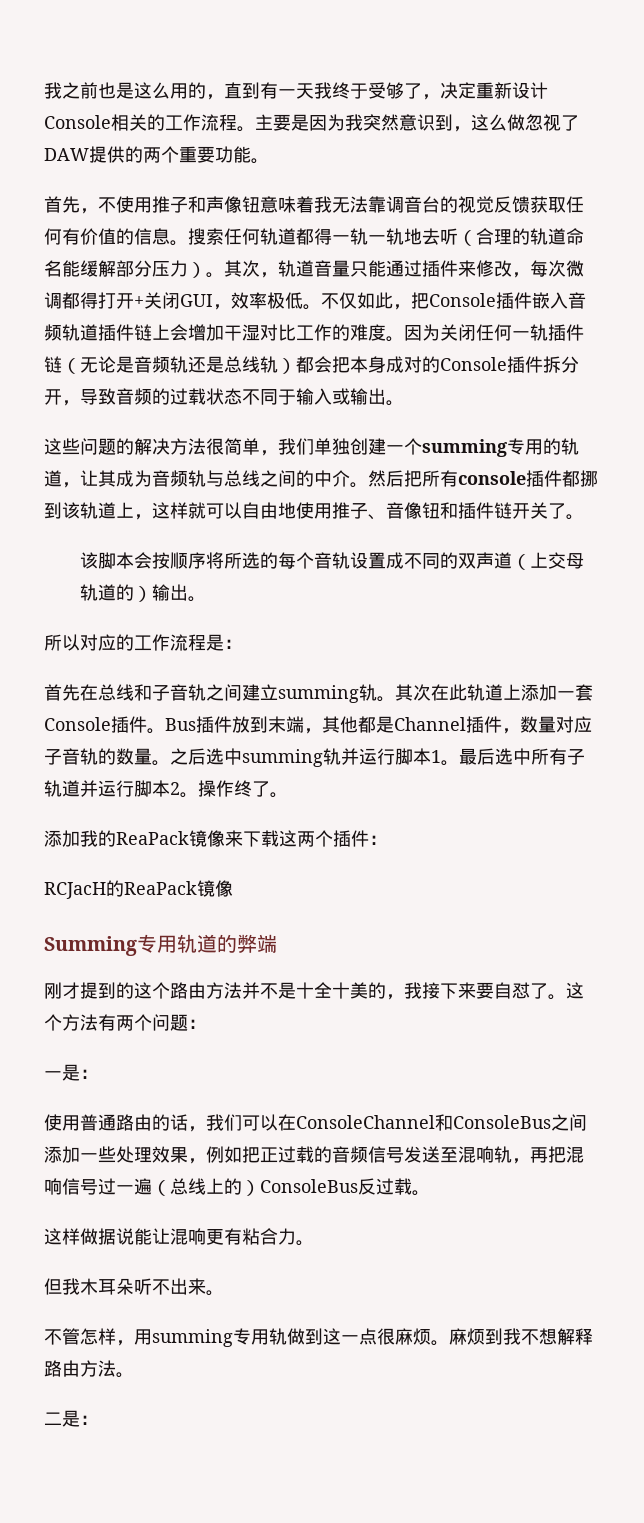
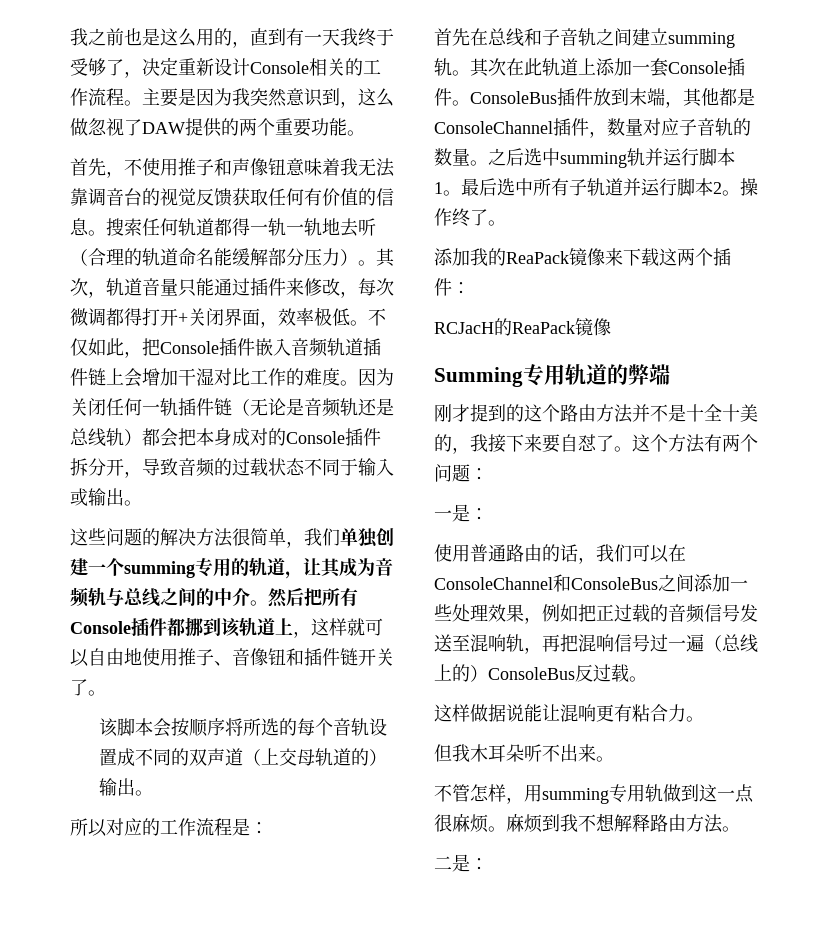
[180,294,213,307] GUI -> [224,308,260,326] 界面
[458,471,526,485] console -> [70,621,131,634] Console
[165,718,196,731] Bus -> [470,91,557,104] ConsoleBus
[394,717,466,731] Channel -> [434,121,553,134] ConsoleChannel

